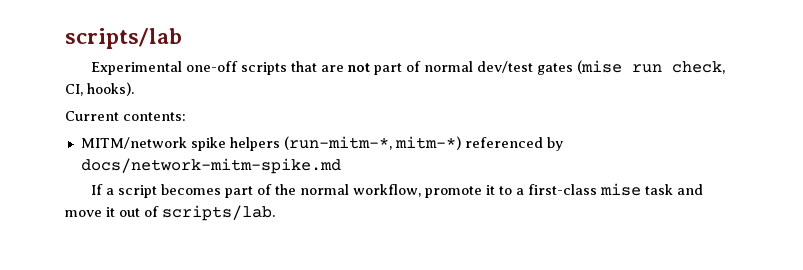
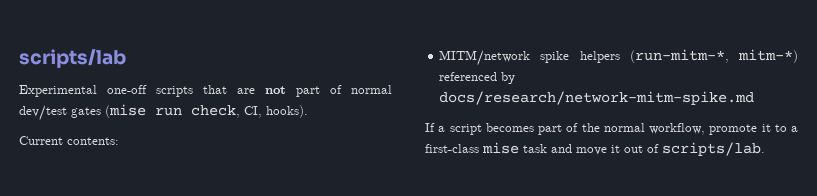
[80,158,341,174] docs/network-mitm-spike.md -> [439,91,755,105] docs/research/network-mitm-spike.md

